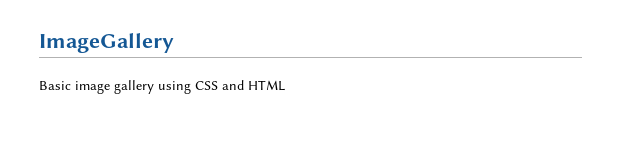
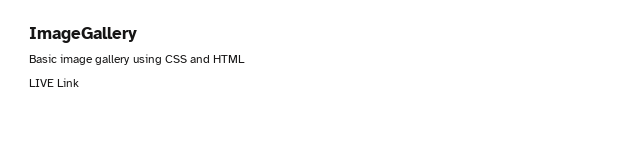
(285, 85) none -> [29,78,80,87] // LIVE Link

